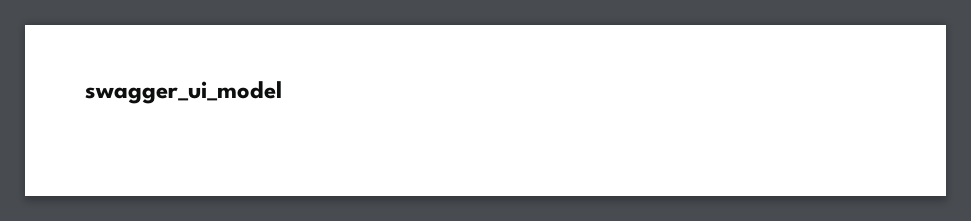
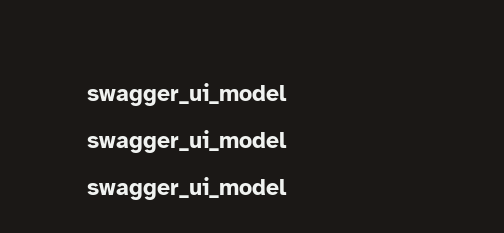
[85,81,282,104] swagger_ui_model -> [87,83,287,106] [87,130,287,153] [87,177,287,200] swagger_ui_model // swagger_ui_model // swagger_ui_model

